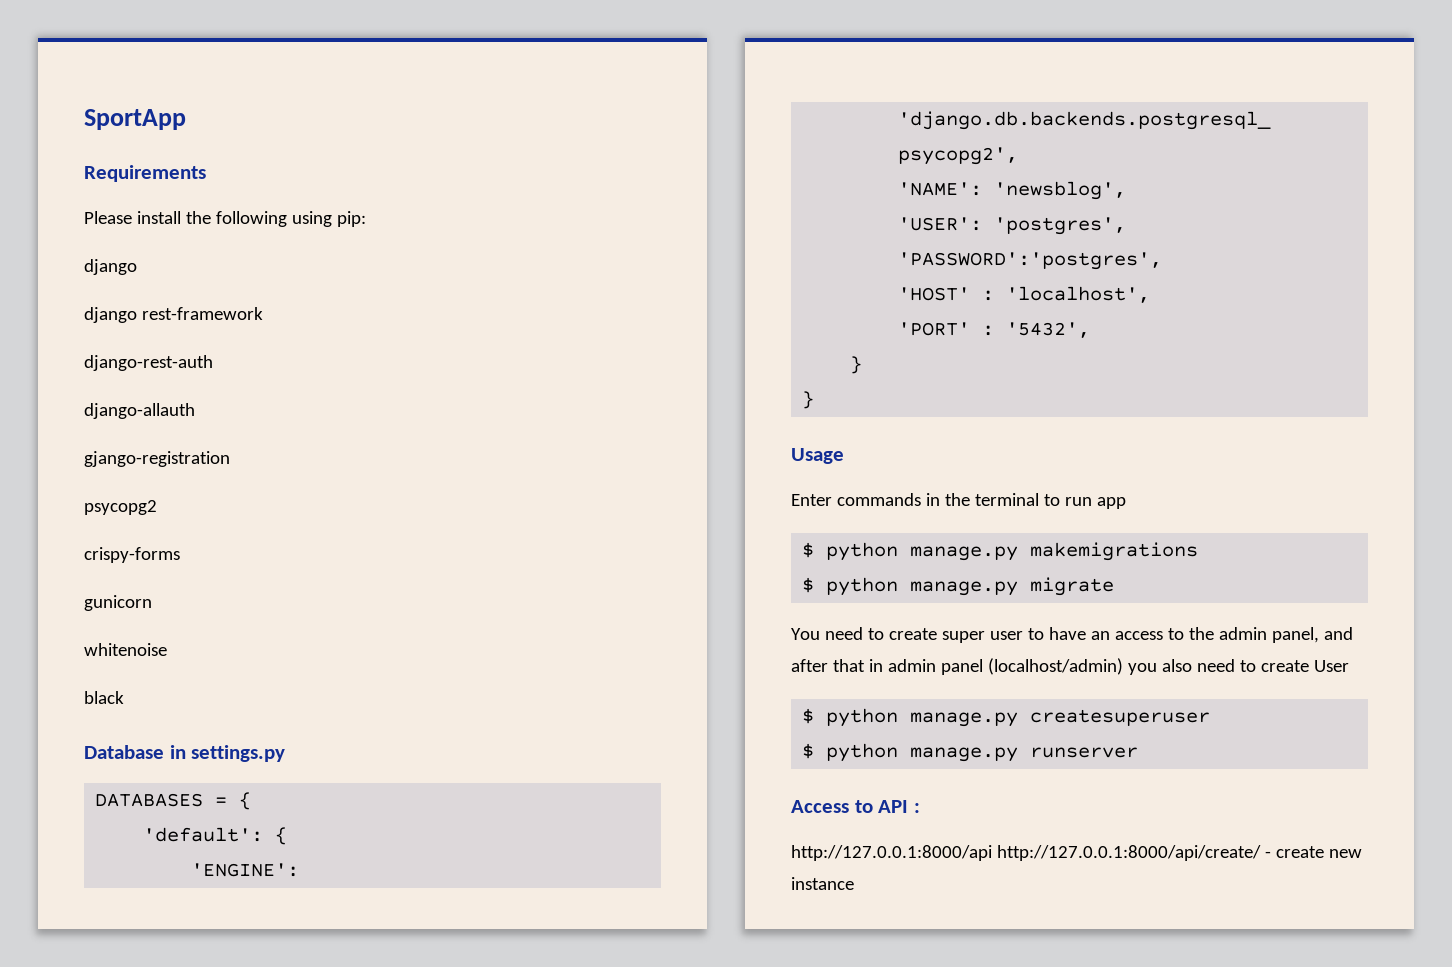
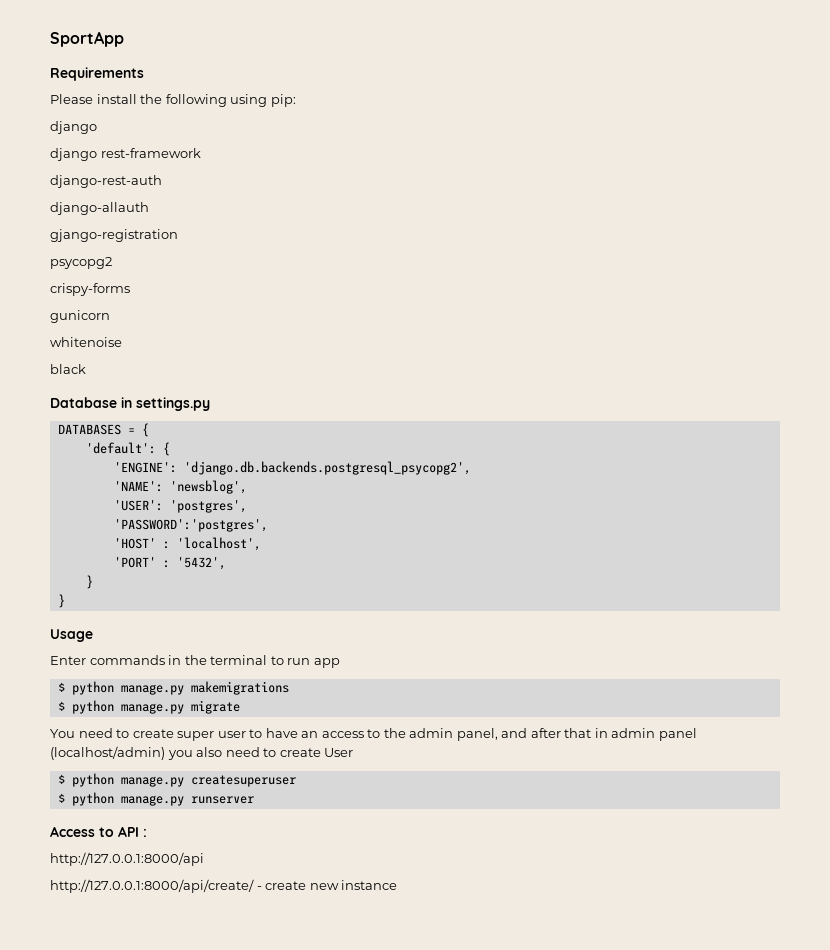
(992, 853) none -> (204, 859) //

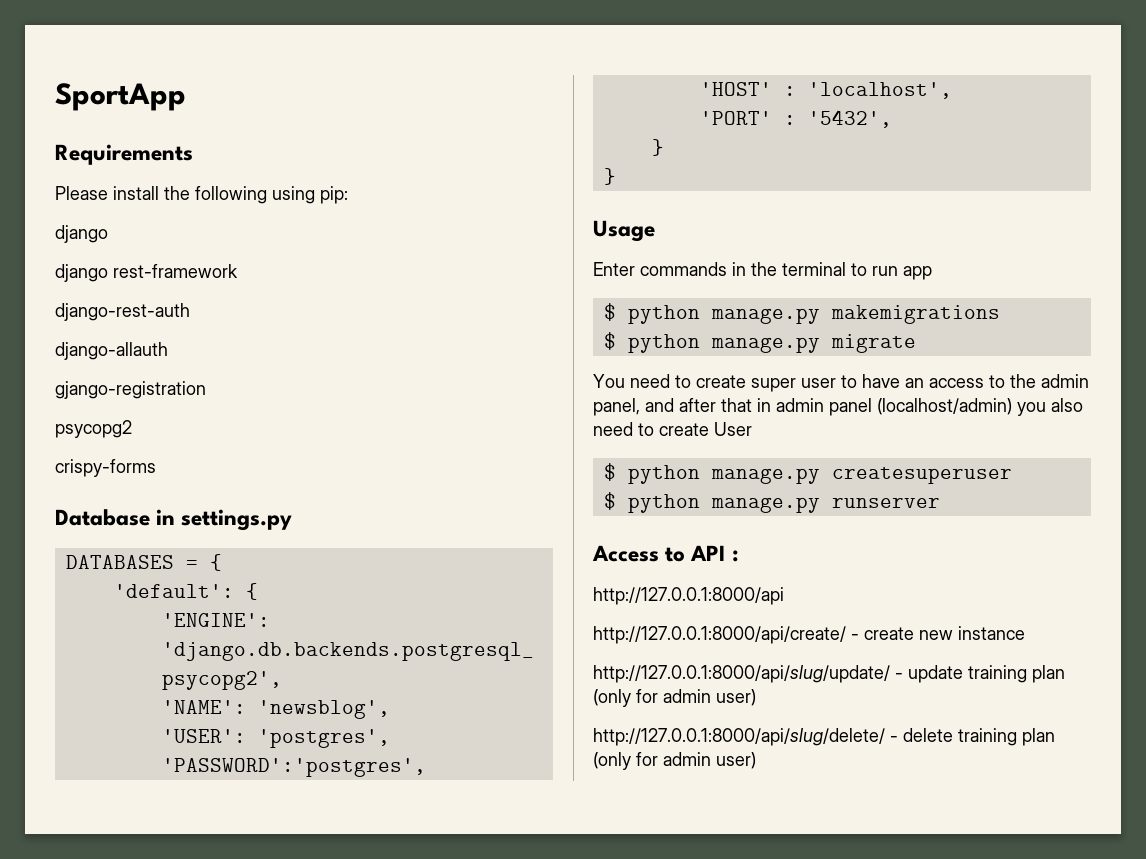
[50,310,110,323] [50,337,122,347] [50,364,86,374] // gunicorn // whitenoise // black -> (156, 468) none
(398, 885) none -> [593,665,1065,683] [593,689,756,707] [593,728,1055,746] [593,752,756,770] // http://127.0.0.1:8000/api/slug/update/ - update training plan (only for admin user) // http://127.0.0.1:8000/api/slug/delete/ - delete training plan (only for admin user)

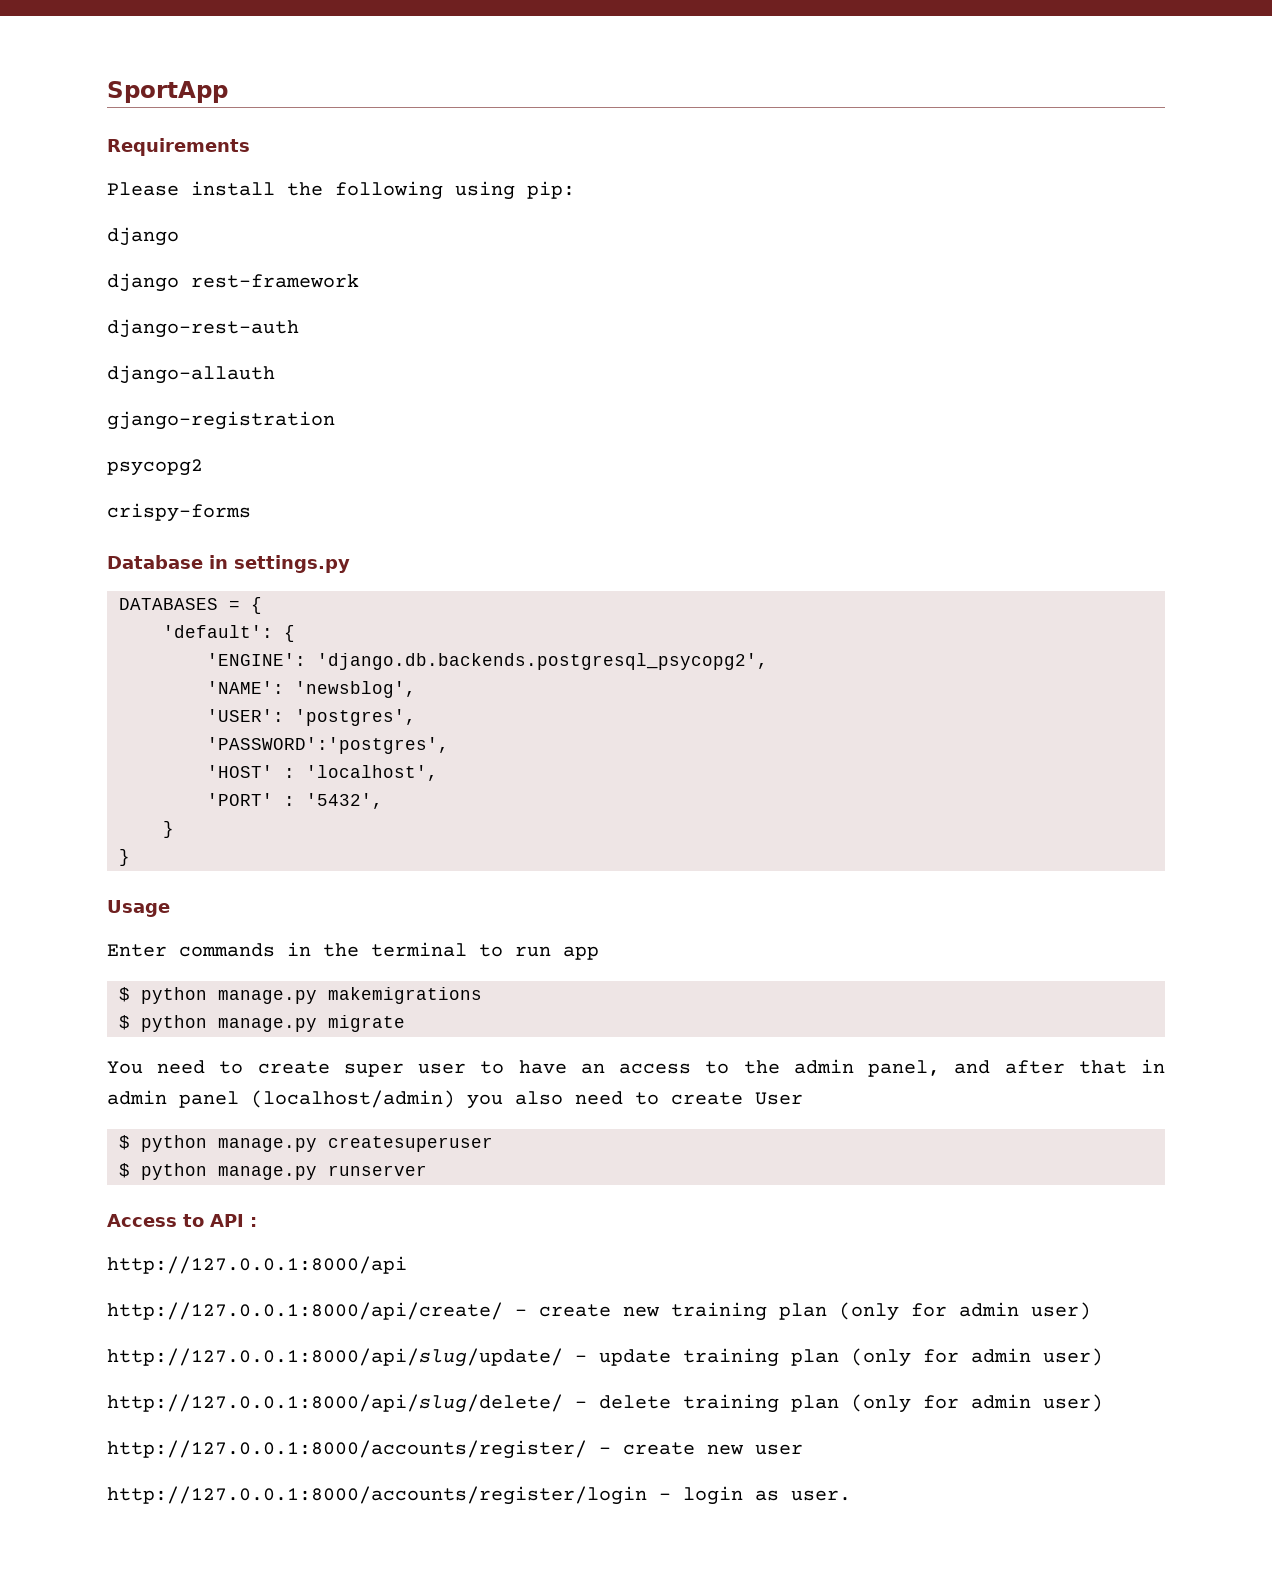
[958,626,1025,640] instance -> [671,1302,1091,1321] training plan (only for admin user)
(756, 760) none -> [107,1440,803,1459] [107,1486,851,1505] // http://127.0.0.1:8000/accounts/register/ - create new user // http://127.0.0.1:8000/accounts/register/login - login as user.

